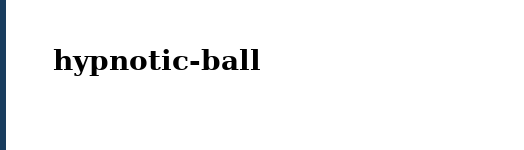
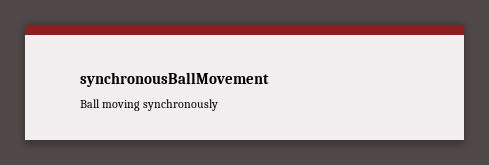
[53,49,261,76] hypnotic-ball -> [80,72,269,87] [80,99,219,111] synchronousBallMovement // Ball moving synchronously

